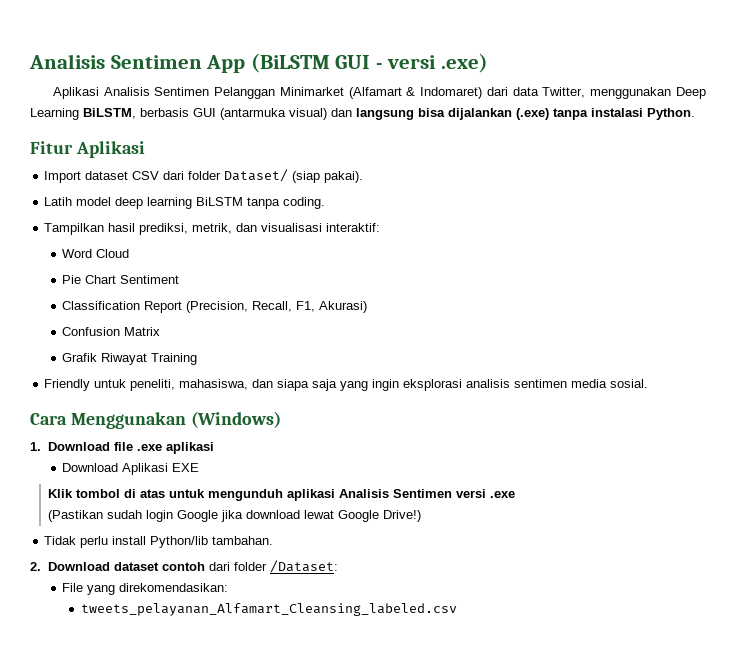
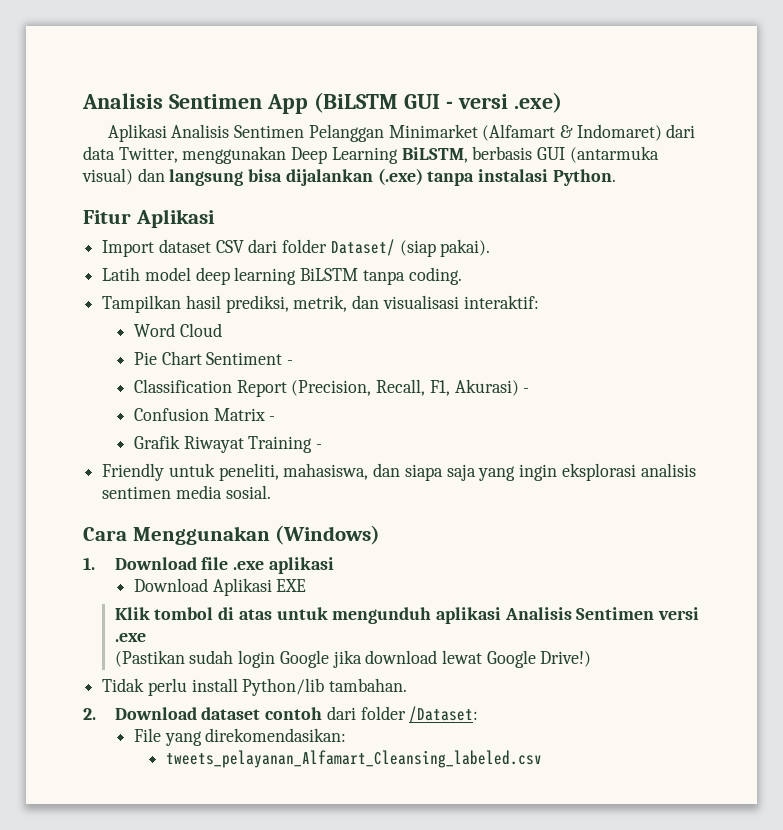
(180, 279) none -> [287,360,294,365] -
(368, 307) none -> [523,388,530,393] -
(161, 331) none -> [269,416,276,421] -
(198, 359) none -> [316,444,323,449] -

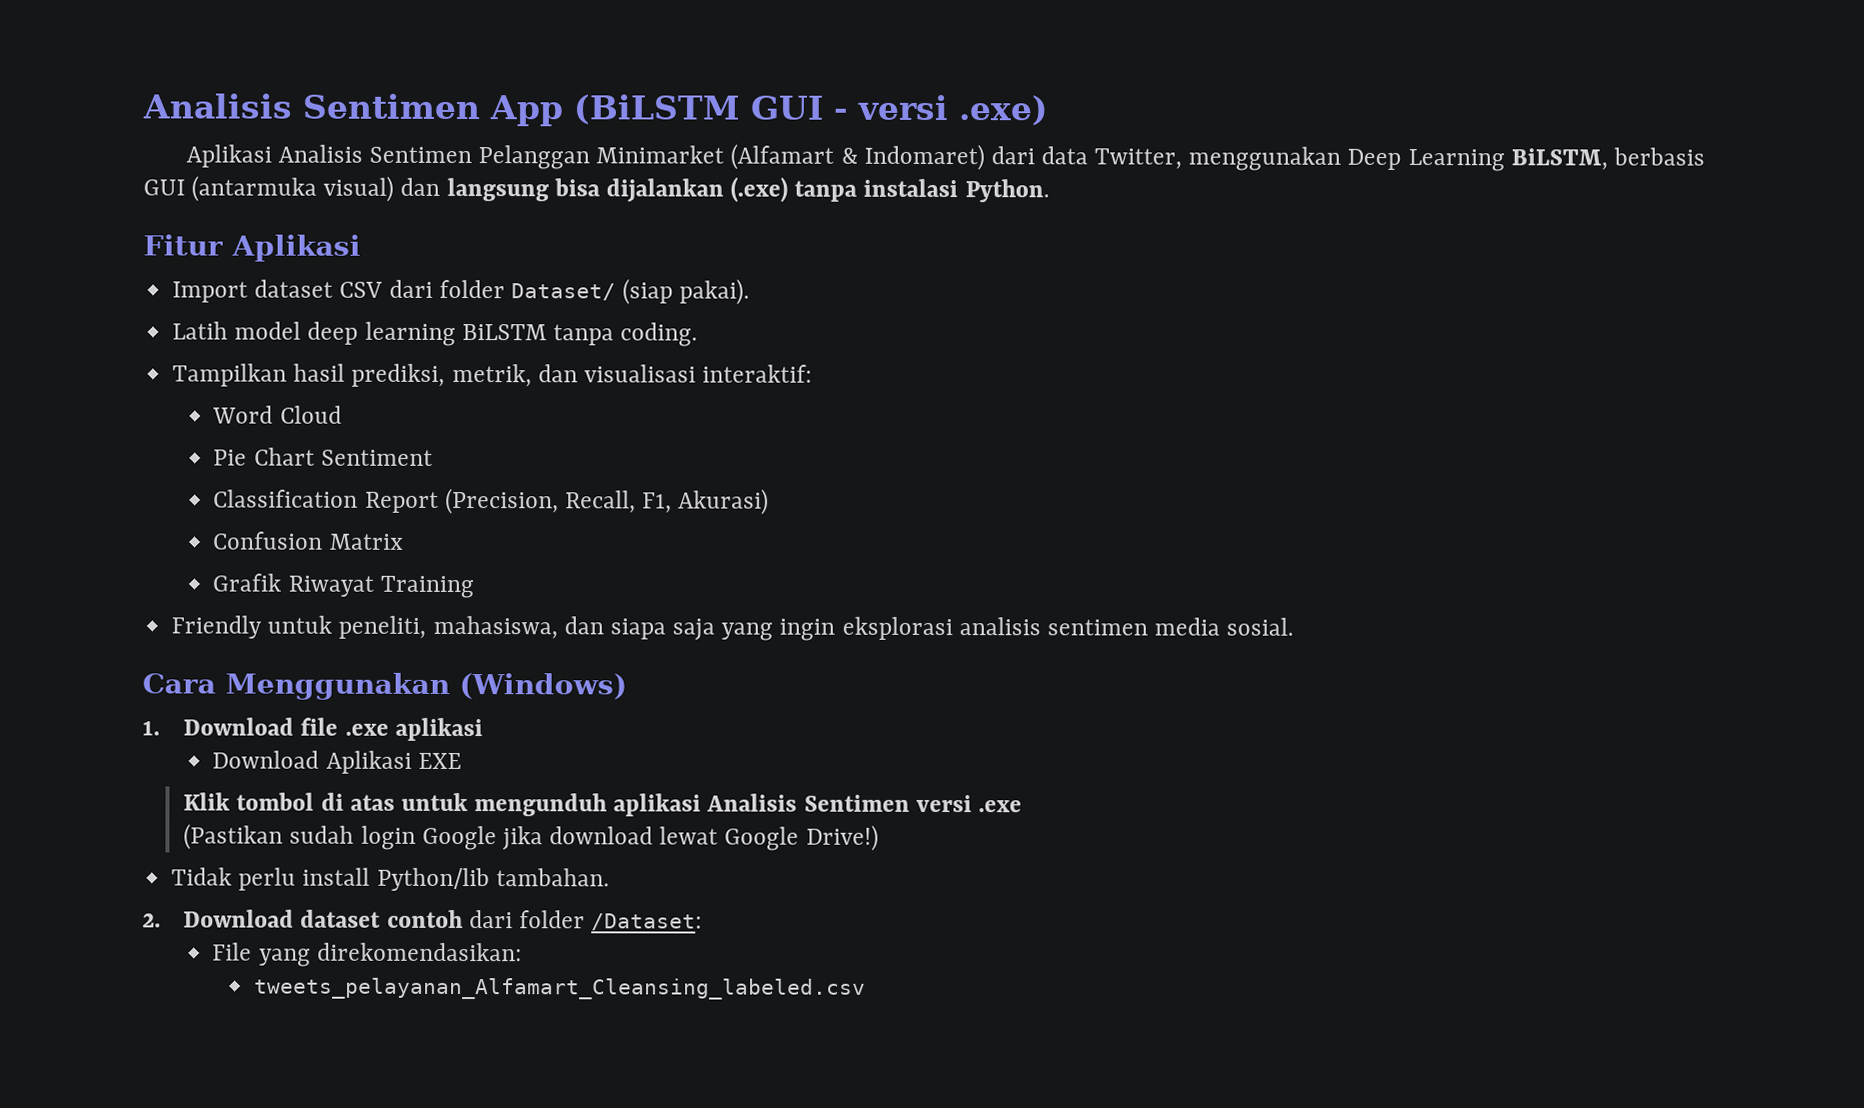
[287,360,294,365] - -> (433, 457) none
[523,388,530,393] - -> (770, 501) none
[269,416,276,421] - -> (404, 541) none
[316,444,323,449] - -> (474, 587) none

